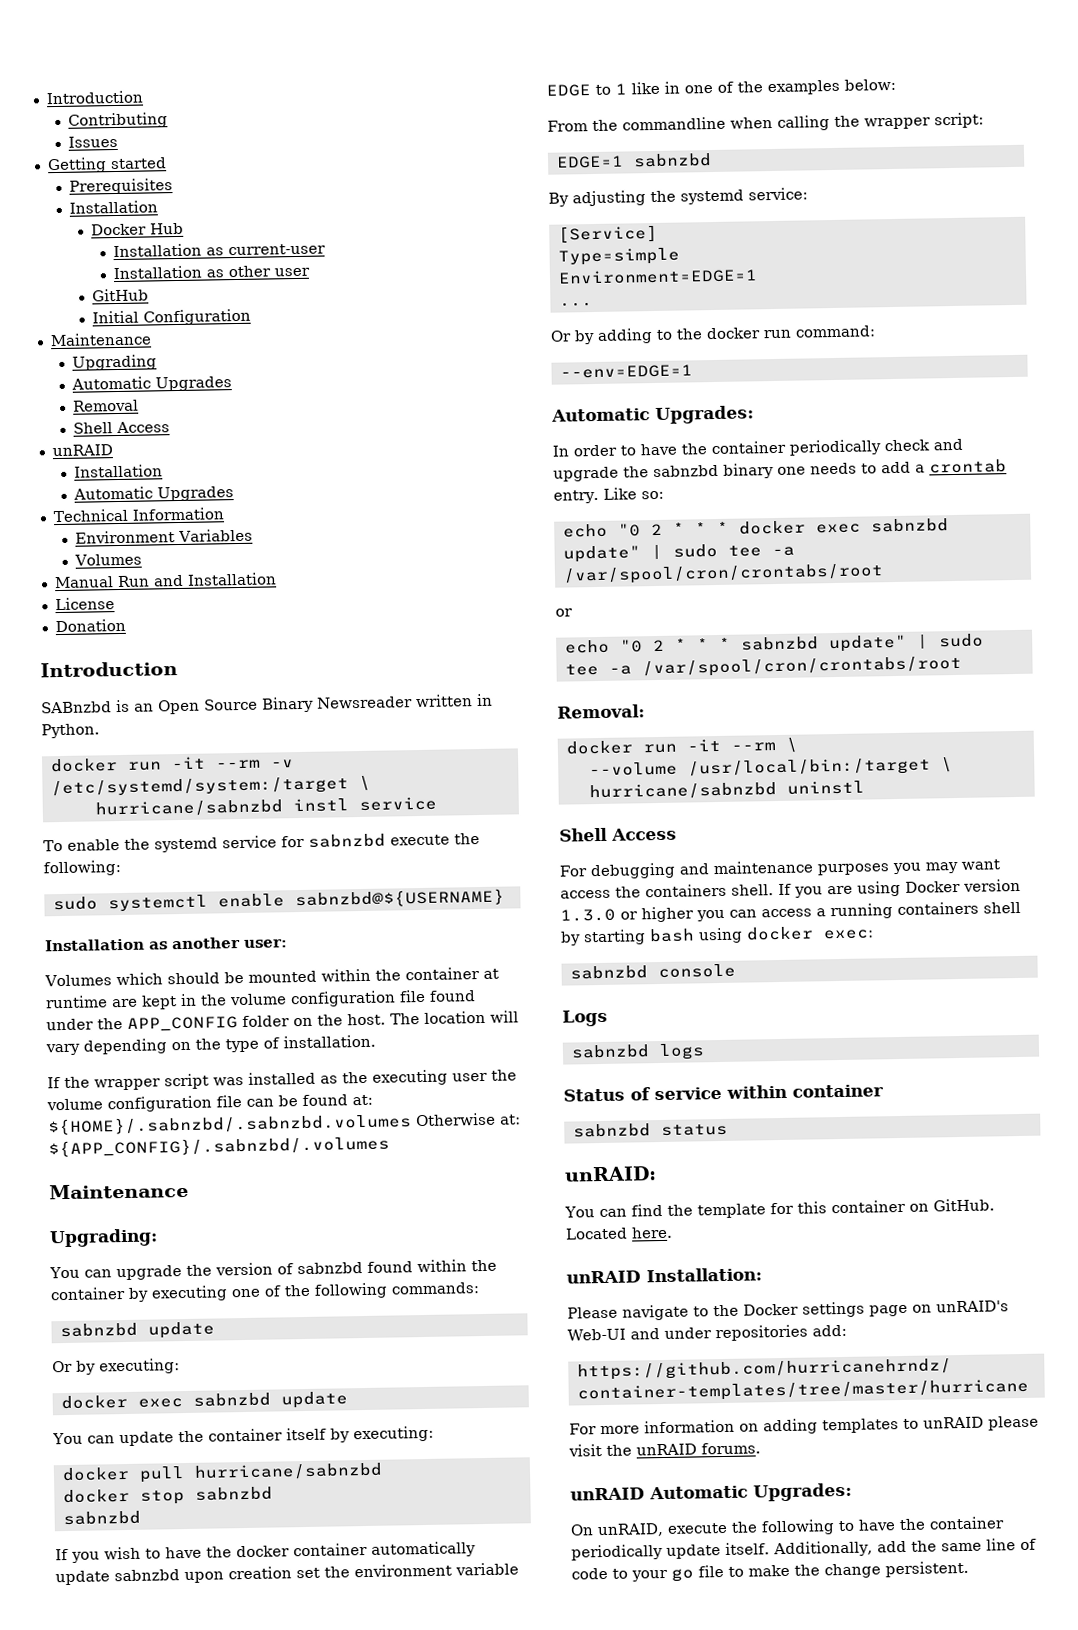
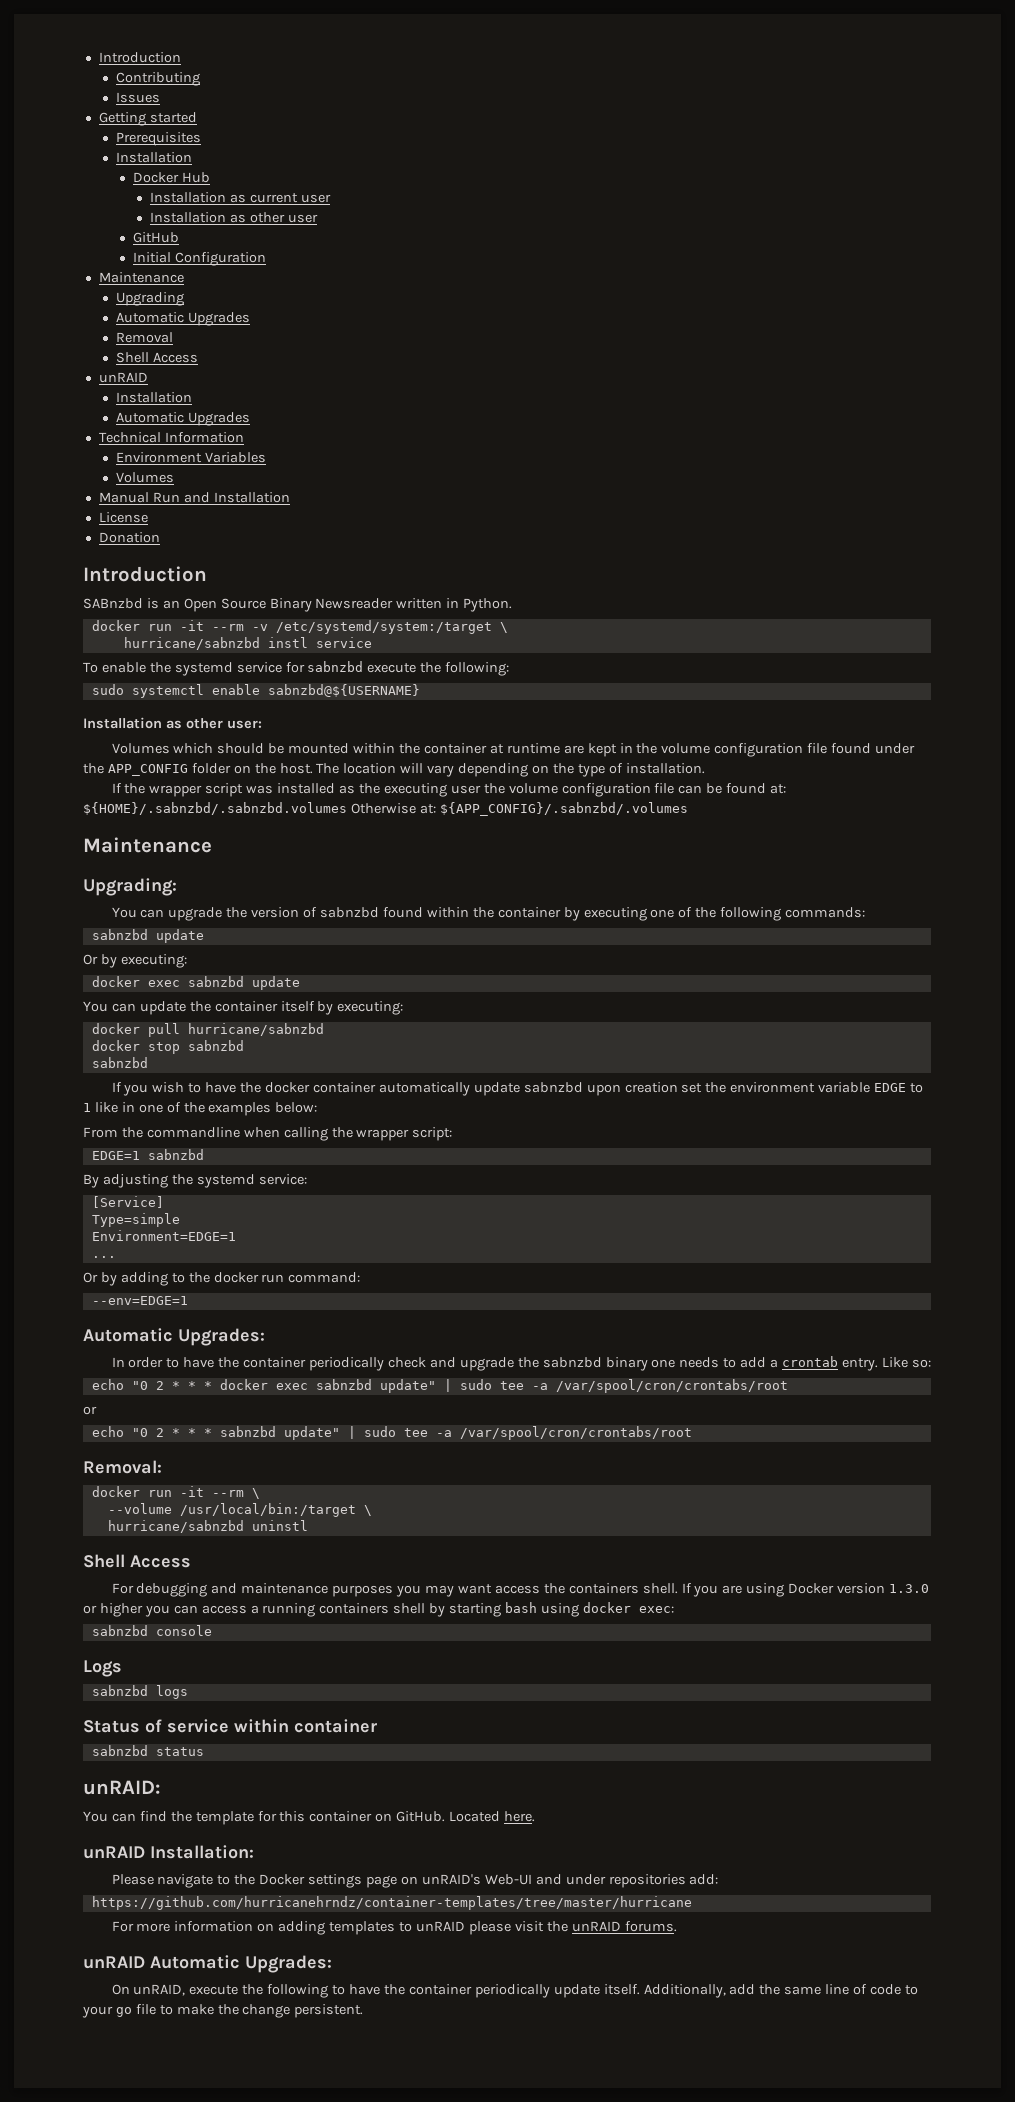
[227,243,326,256] current-user -> [250,193,332,203] current user
[172,937,241,950] another -> [186,718,223,729] other

